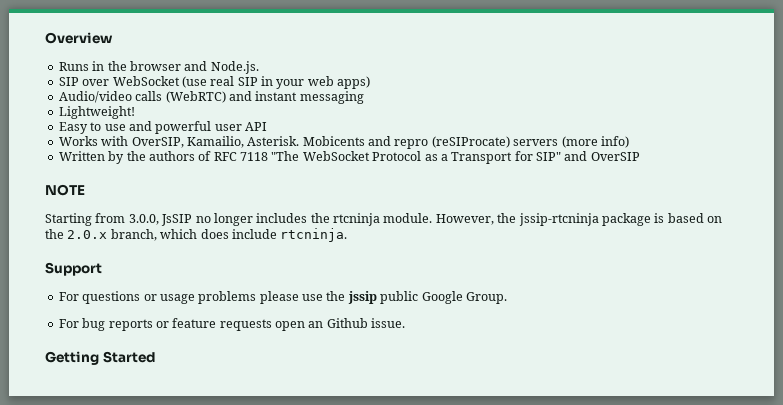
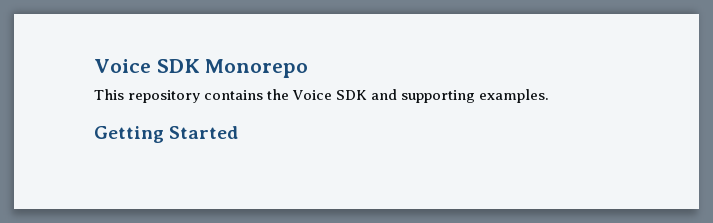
[45,32,113,44] [58,61,259,74] [58,76,371,89] [58,91,364,104] [58,106,135,119] [58,121,267,134] [58,136,629,149] [58,151,640,164] [45,184,85,196] [45,213,722,226] [45,228,348,242] [45,262,102,276] [58,291,507,304] [58,318,406,331] Overview // Runs in the browser and Node.js. // SIP over WebSocket (use real SIP in your web apps) // Audio/video calls (WebRTC) and instant messaging // Lightweight! // Easy to use and powerful user API // Works with OverSIP, Kamailio, Asterisk. Mobicents and repro (reSIProcate) servers (more info) // Written by the authors of RFC 7118 "The WebSocket Protocol as a Transport for SIP" and OverSIP // NOTE // Starting from 3.0.0, JsSIP no longer includes the rtcninja module. However, the jssip-rtcninja package is based on the 2.0.x branch, which does include rtcninja. // Support // For questions or usage problems please use the jssip public Google Group. // For bug reports or feature requests open an Github issue. -> [94,59,309,78] [94,89,550,103] Voice SDK Monorepo // This repository contains the Voice SDK and supporting examples.

